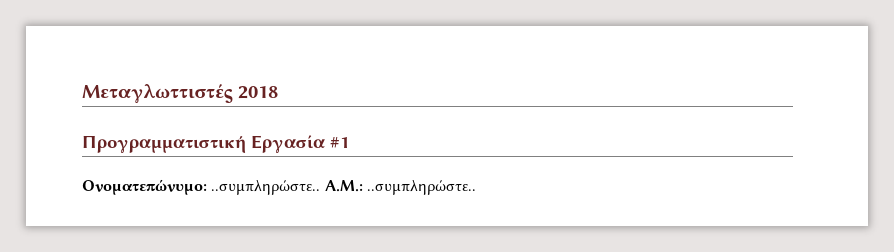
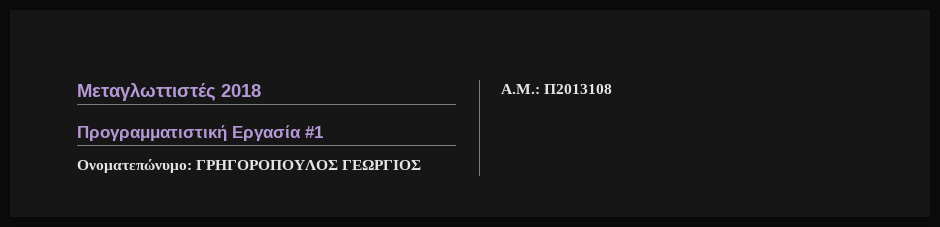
[211,179,476,195] ..συμπληρώστε.. Α.Μ.: ..συμπληρώστε.. -> [196,160,422,170] [501,84,613,94] ΓΡΗΓΟΡΟΠΟΥΛΟΣ ΓΕΩΡΓΙΟΣ Α.Μ.: Π2013108

